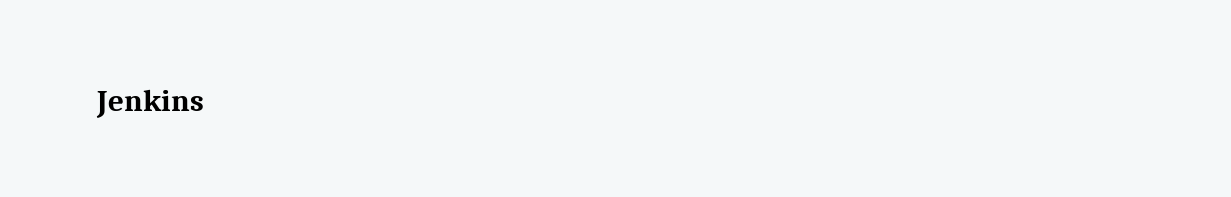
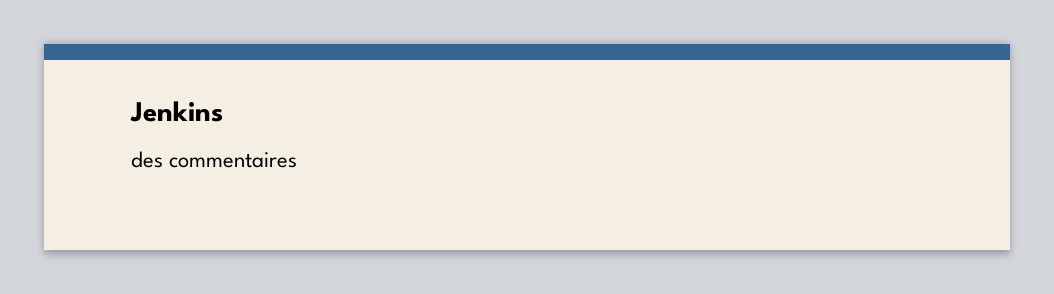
(204, 103) none -> [131,151,298,168] // des commentaires

